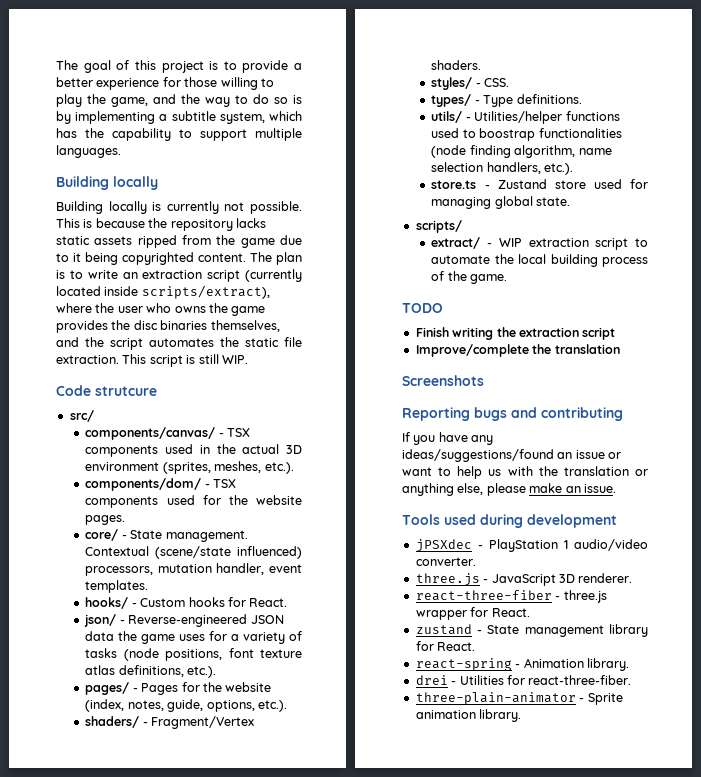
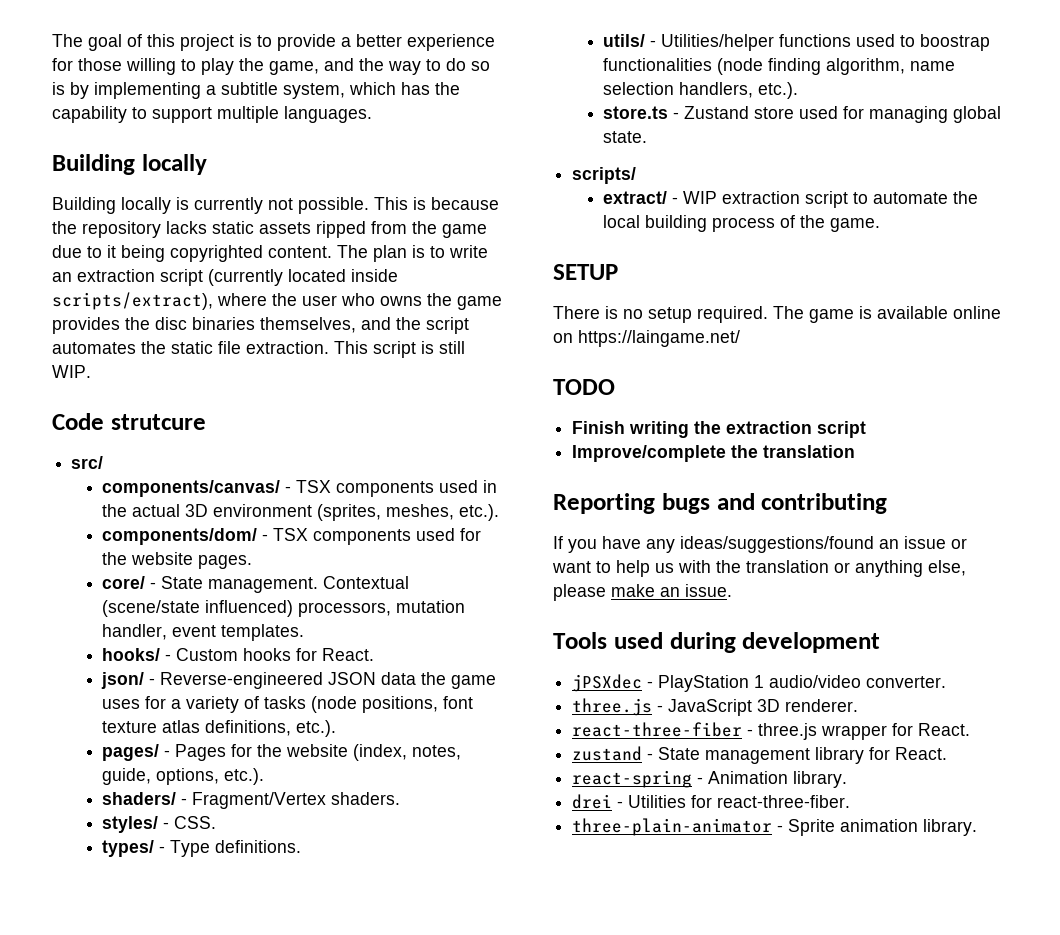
(508, 279) none -> [553,264,618,280] [553,306,1001,323] [553,330,740,347] // SETUP // There is no setup required. The game is available online on https://laingame.net/
[402,375,484,386] // Screenshots -> (856, 451) none

